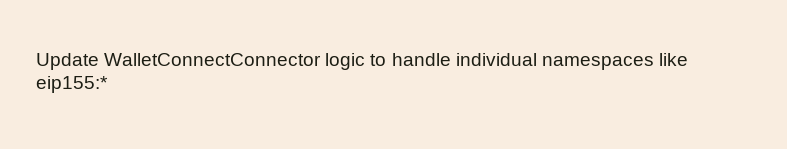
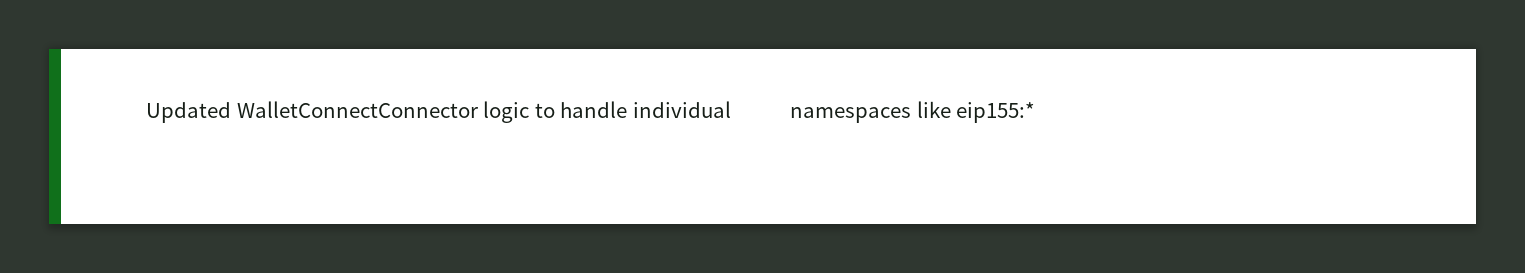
[36,53,99,70] Update -> [146,102,231,123] Updated

